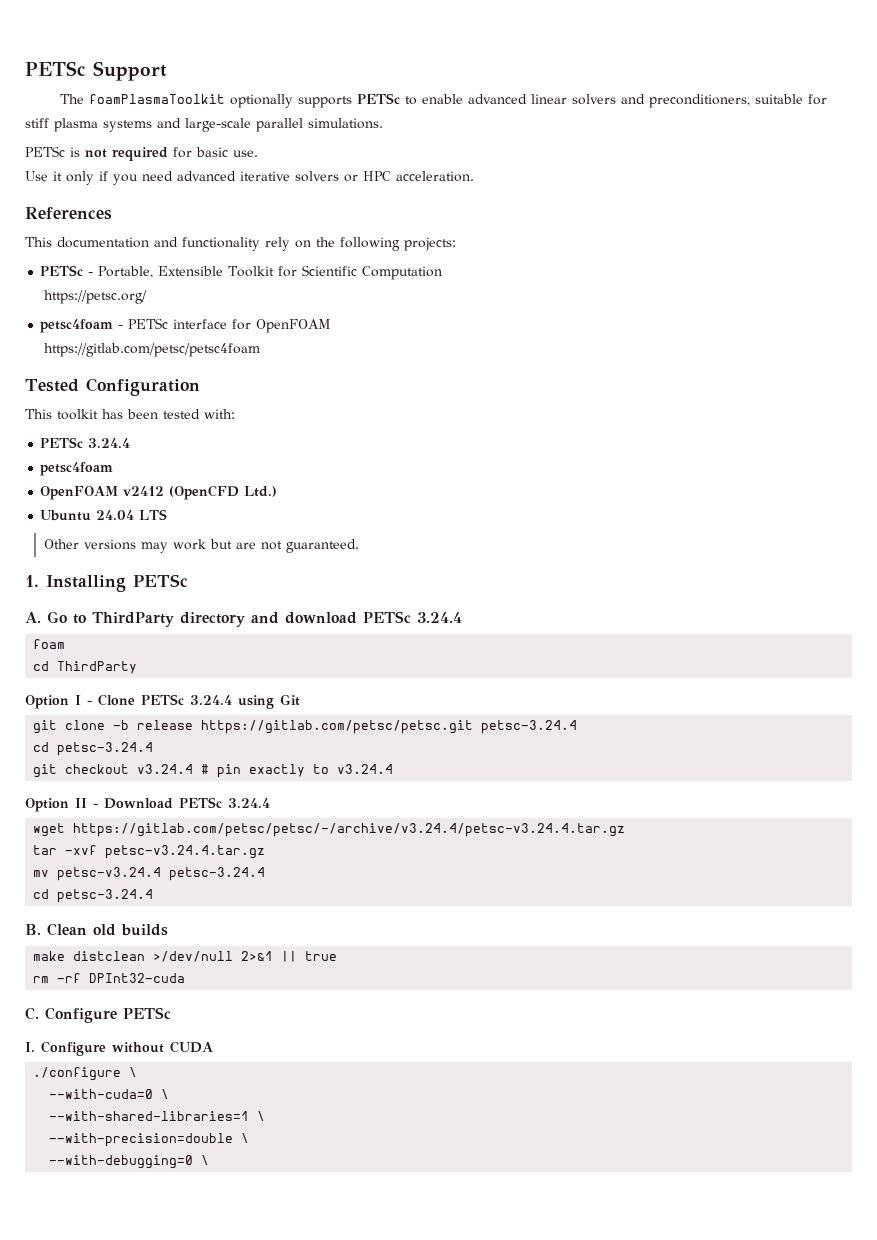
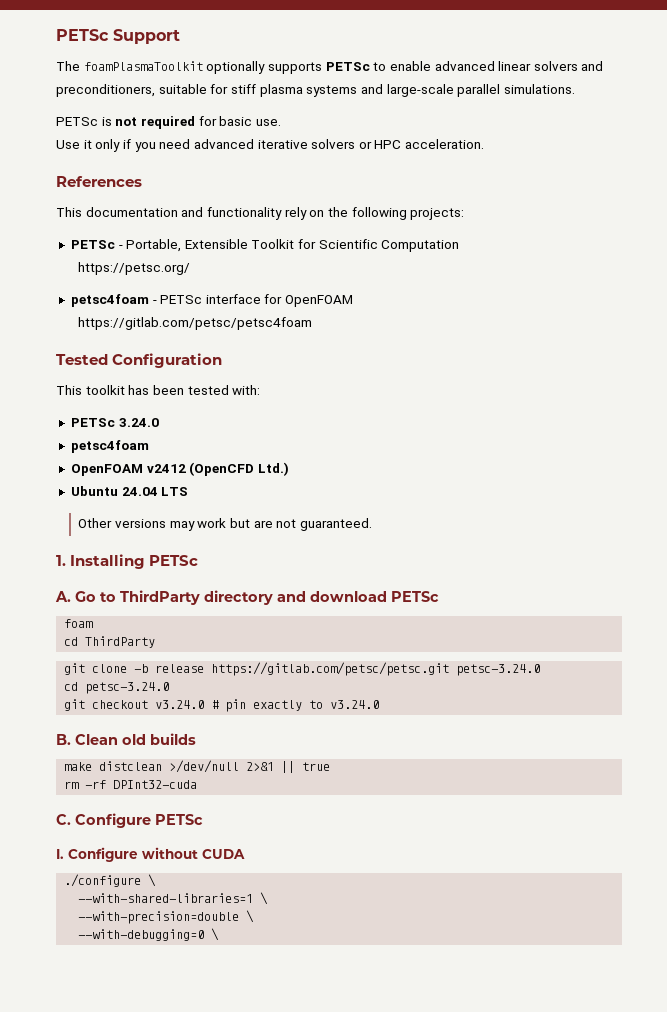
[88,438,131,448] 3.24.4 -> [118,418,159,427] 3.24.0
[417,612,462,623] 3.24.4 -> (439, 596) none
[25,694,300,709] // Option I - Clone PETSc 3.24.4 using Git -> (156, 642) none
[481,720,578,734] [33,742,154,756] petsc-3.24.4 // cd petsc-3.24.4 -> [456,664,541,676] [64,682,170,694] petsc-3.24.0 // cd petsc-3.24.0
[137,764,194,774] v3.24.4 -> [155,700,205,709] v3.24.0
[337,764,394,774] [25,797,270,812] [33,823,626,837] [33,845,266,859] [33,867,266,881] [33,889,154,903] v3.24.4 // Option II - Download PETSc 3.24.4 // wget https://gitlab.com/petsc/petsc/-/archive/v3.24.4/petsc-v3.24.4.tar.gz // tar -xvf petsc-v3.24.4.tar.gz // mv petsc-v3.24.4 petsc-3.24.4 // cd petsc-3.24.4 -> [330,700,380,709] v3.24.0
[49,1089,170,1099] // --with-cuda=0 \ -> (157, 880) none

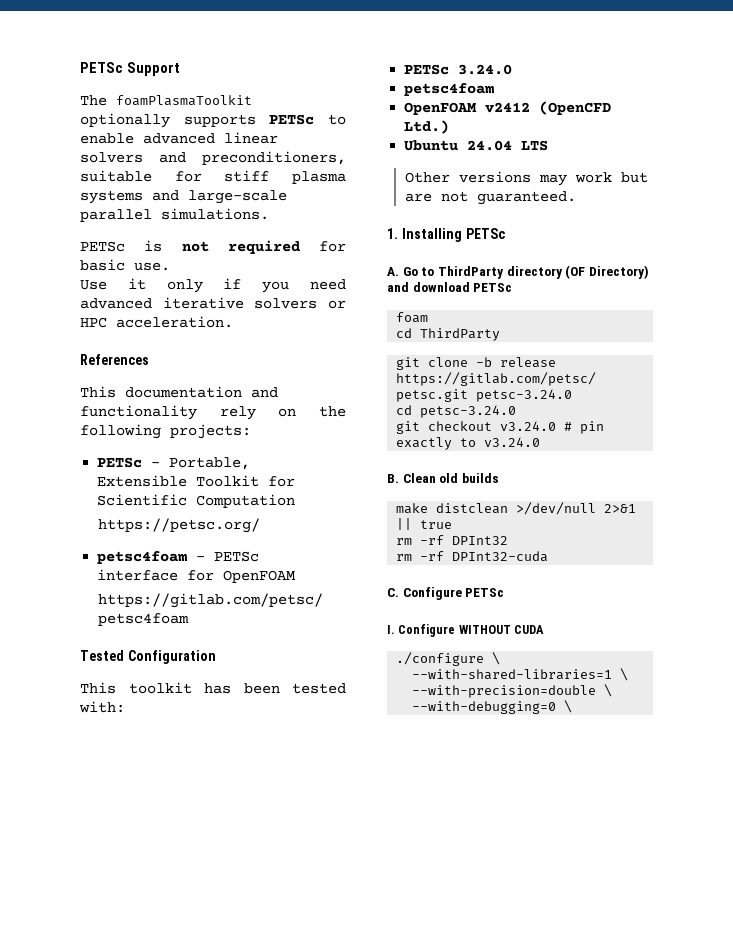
(273, 597) none -> [565,265,649,279] (OF Directory)
(331, 766) none -> [396,535,509,545] // rm -rf DPInt32
[142,847,198,859] without -> [458,625,511,634] WITHOUT

